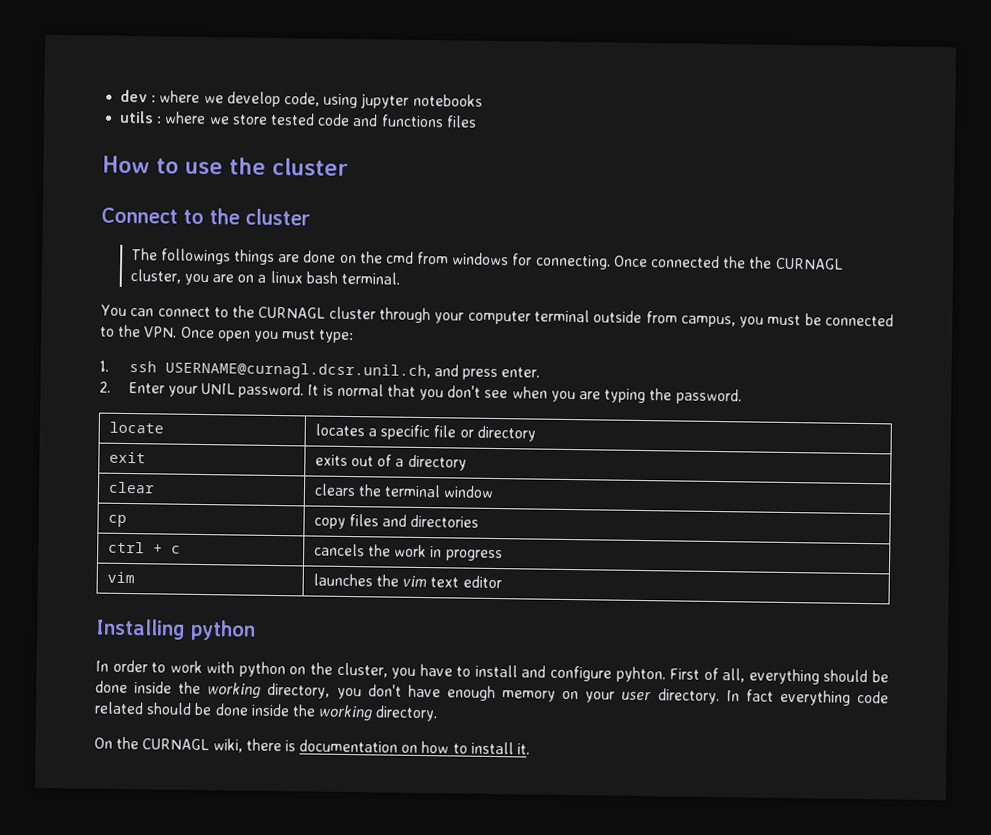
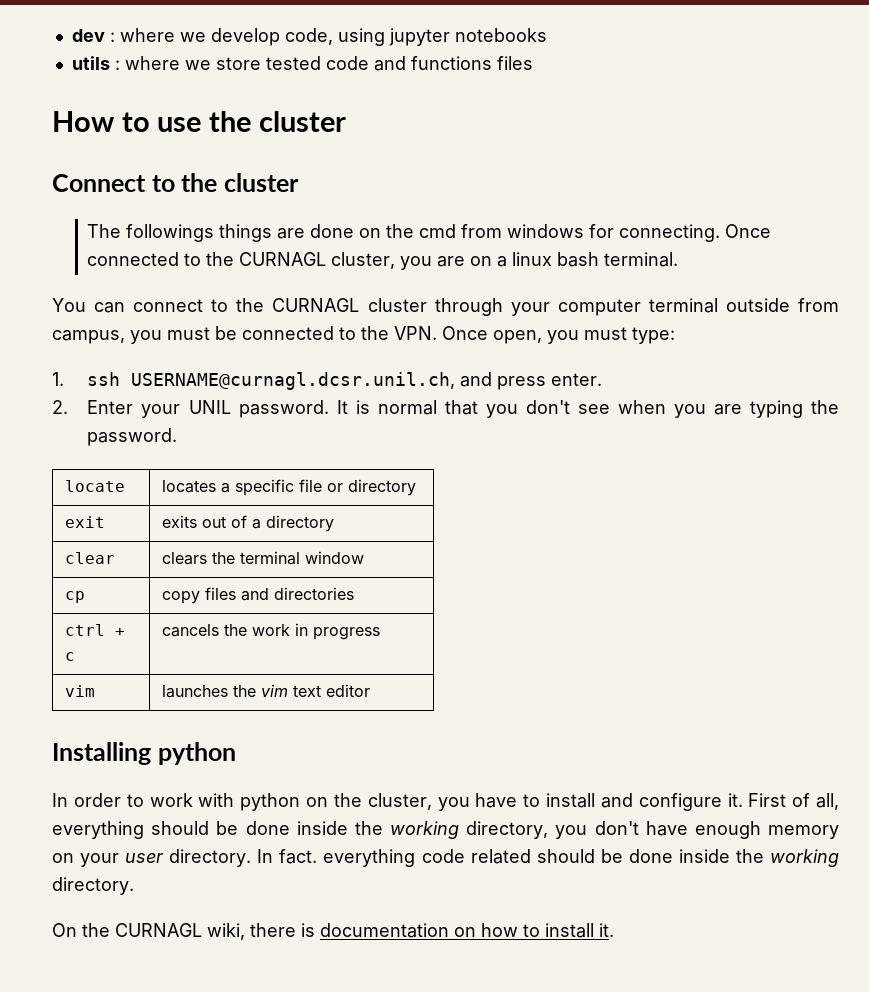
[723,256,747,269] the -> [184,253,202,266] to
[217,330,251,342] open -> [493,330,542,344] open,
[615,666,666,683] pyhton. -> [727,793,743,807] it.
[745,689,774,702] fact -> [279,849,318,864] fact.

